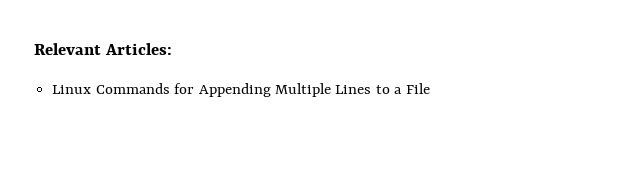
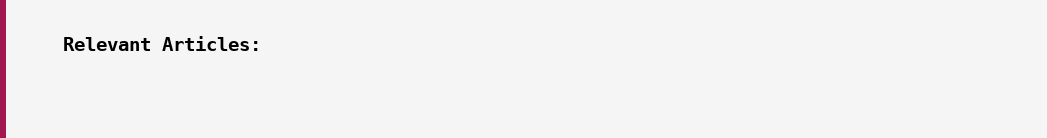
[52,83,430,97] // Linux Commands for Appending Multiple Lines to a File -> (261, 43) none

